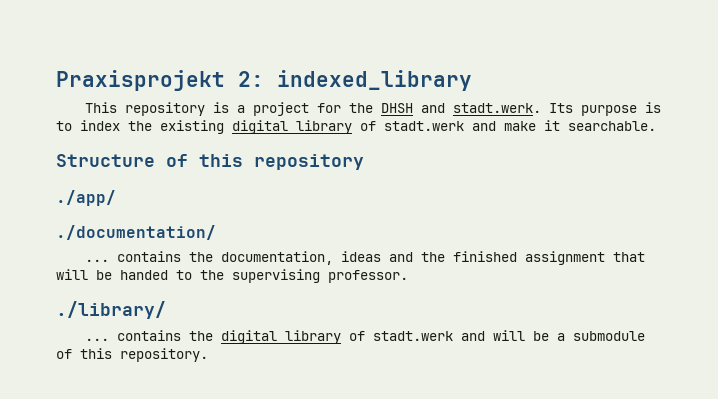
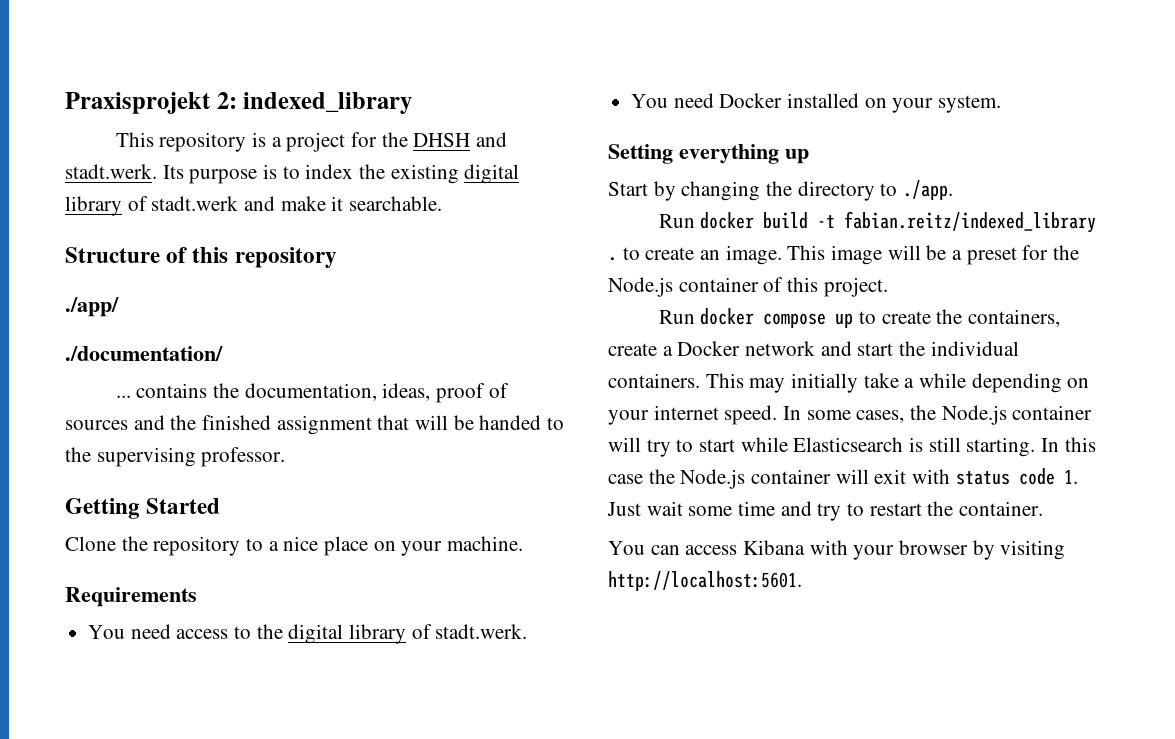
[340,251,381,262] ideas -> [382,383,509,403] [65,420,128,430] ideas, proof of sources
[56,301,166,319] [84,330,645,344] [56,348,208,362] ./library/ // ... contains the digital library of stadt.werk and will be a submodule of this repository. -> [65,498,221,519] [65,536,524,556] [65,587,197,607] [88,624,528,644] [631,93,1002,113] [608,144,809,164] [608,180,954,201] [658,211,1097,233] [608,245,1080,265] [608,277,888,297] [658,308,1061,328] [608,341,1019,356] [608,373,1090,393] [608,405,1093,425] [608,437,1096,457] [608,468,1078,489] [607,501,1044,521] [608,540,1066,560] [608,571,802,591] Getting Started // Clone the repository to a nice place on your machine. // Requirements // You need access to the digital library of stadt.werk. // You need Docker installed on your system. // Setting everything up // Start by changing the directory to ./app. // Run docker build -t fabian.reitz/indexed_library . to create an image. This image will be a preset for the Node.js container of this project. // Run docker compose up to create the containers, create a Docker network and start the individual containers. This may initially take a while depending on your internet speed. In some cases, the Node.js container will try to start while Elasticsearch is still starting. In this case the Node.js container will exit with status code 1. Just wait some time and try to restart the container. // You can access Kibana with your browser by visiting http://localhost:5601.

